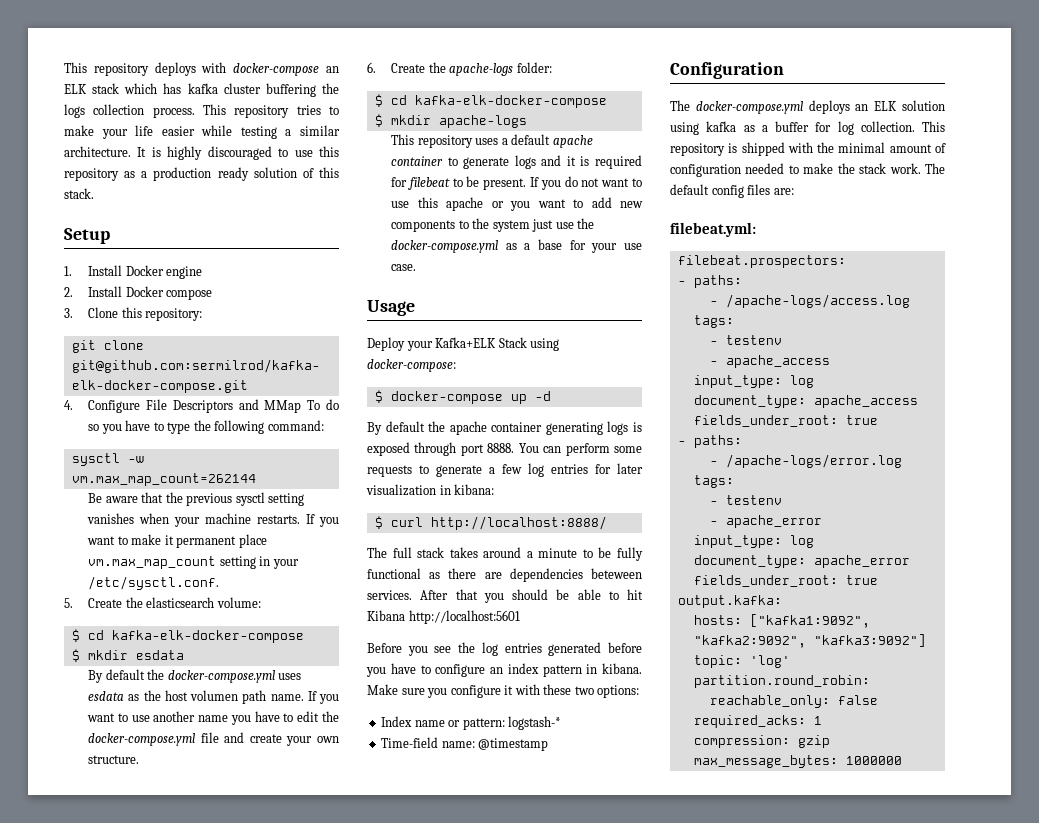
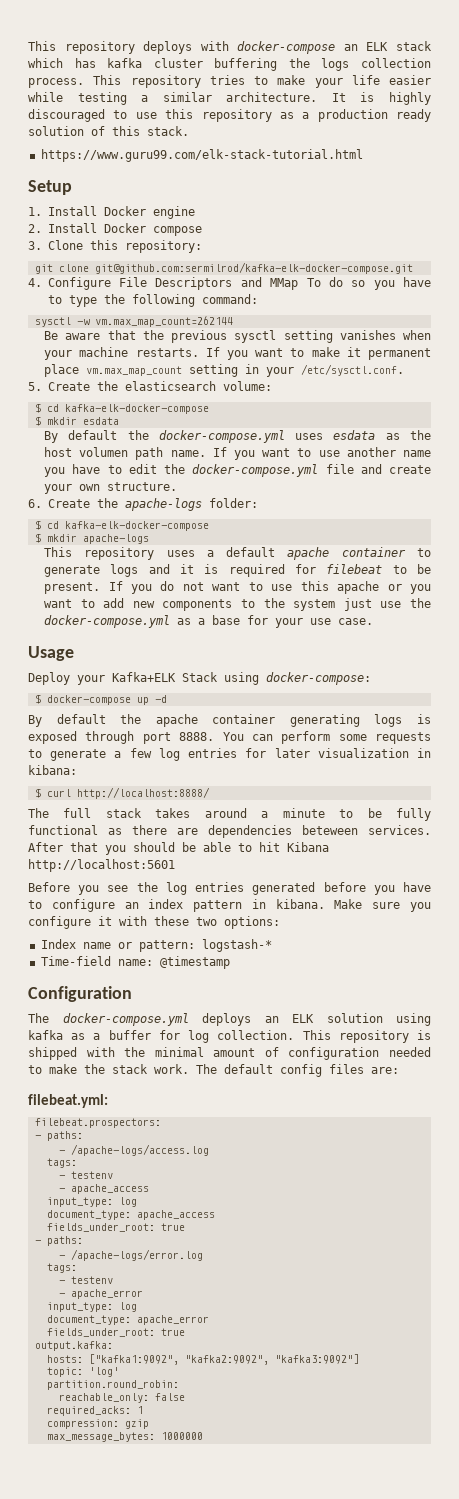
(94, 193) none -> [40,149,363,162] // https://www.guru99.com/elk-stack-tutorial.html

